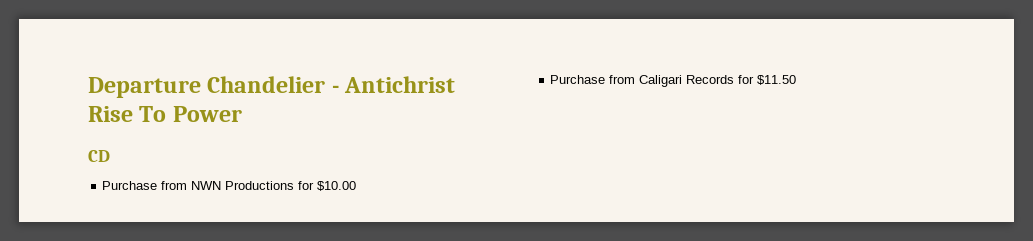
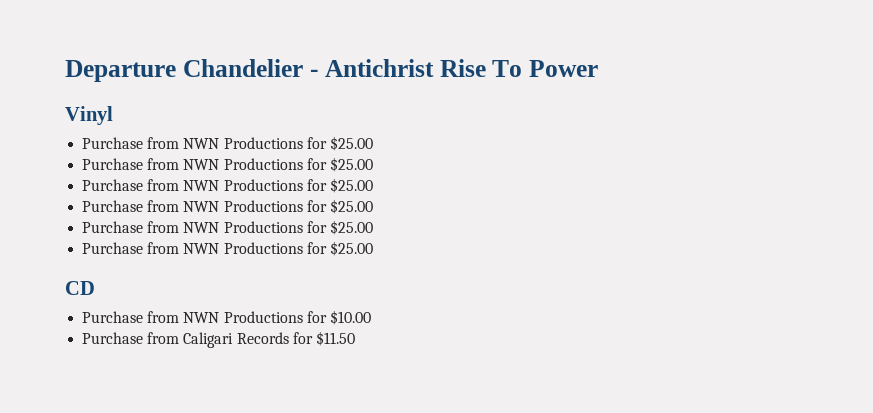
(242, 114) none -> [65,106,113,125] [82,136,373,151] [82,157,373,172] [82,178,373,193] [82,199,373,214] [82,220,373,235] [82,241,373,256] // Vinyl // Purchase from NWN Productions for $25.00 // Purchase from NWN Productions for $25.00 // Purchase from NWN Productions for $25.00 // Purchase from NWN Productions for $25.00 // Purchase from NWN Productions for $25.00 // Purchase from NWN Productions for $25.00

